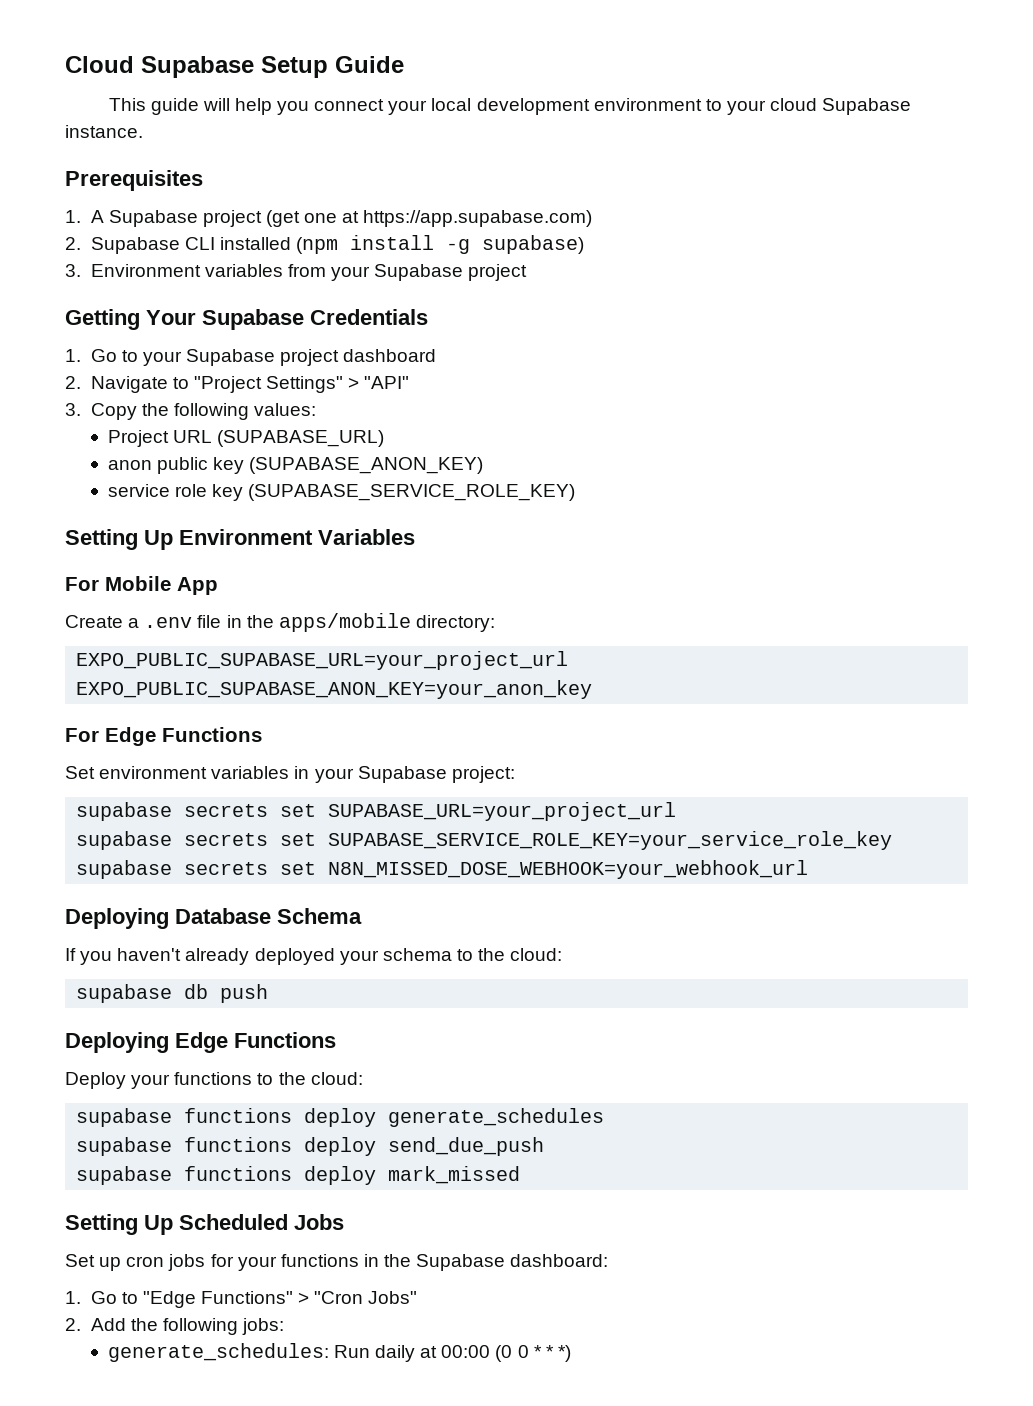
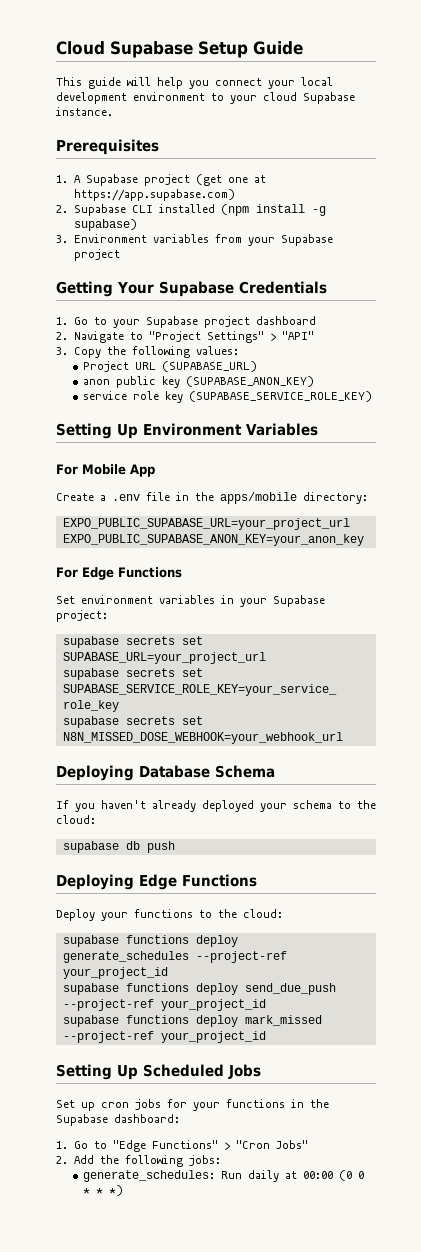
(605, 1117) none -> [195,951,287,963] [62,967,168,979] --project-ref your_project_id
(545, 1146) none -> [62,999,266,1011] --project-ref your_project_id
(521, 1175) none -> [62,1031,266,1043] --project-ref your_project_id

